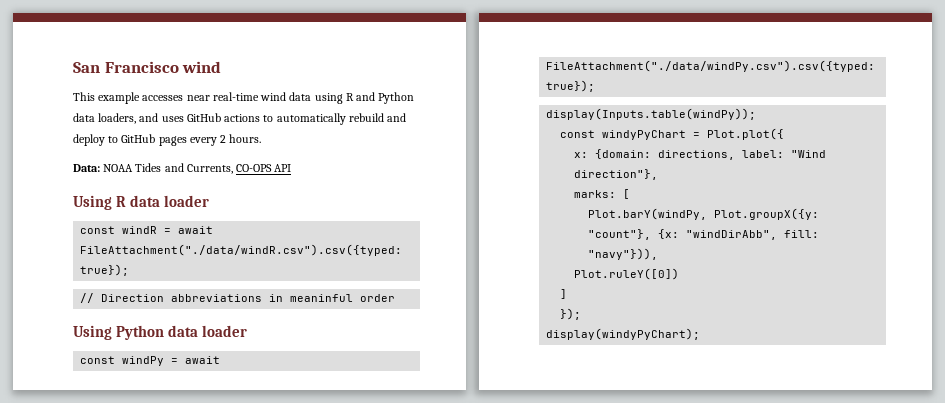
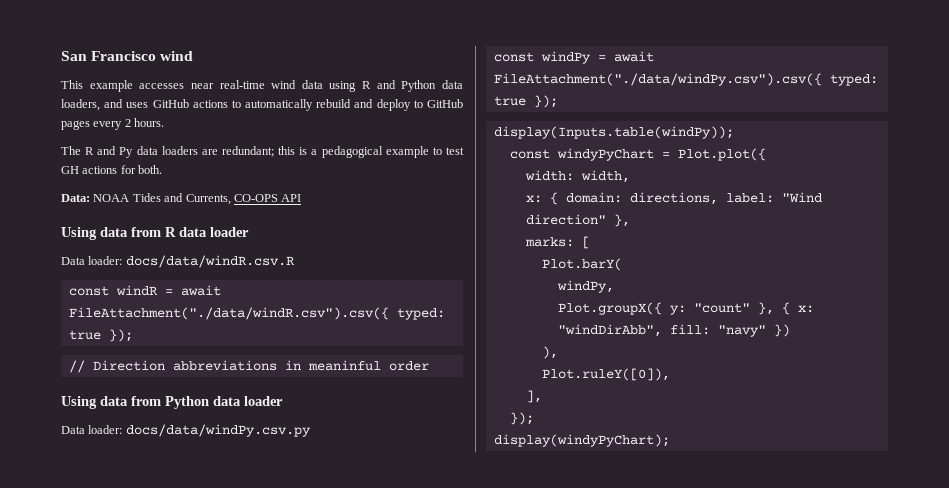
(262, 138) none -> [61,146,465,158] [61,165,163,174] // The R and Py data loaders are redundant; this is a pedagogical example to test GH actions for both.
(112, 202) none -> [100,227,161,237] data from
(210, 201) none -> [61,255,295,268] // Data loader: docs/data/windR.csv.R
[80,244,403,256] [80,264,130,276] FileAttachment("./data/windR.csv").csv({typed: true}); -> [68,307,445,320] [68,329,133,342] FileAttachment("./data/windR.csv").csv({ typed: true });
(112, 332) none -> [100,396,161,406] data from
(248, 331) none -> [61,424,311,437] // Data loader: docs/data/windPy.csv.py
[546,60,876,72] [546,80,596,92] FileAttachment("./data/windPy.csv").csv({typed: true}); -> [493,73,878,86] [493,95,558,108] FileAttachment("./data/windPy.csv").csv({ typed: true });
[574,149,652,159] // x: {domain: -> [524,170,630,183] [525,192,622,205] // width: width, // x: { domain:
[574,169,659,180] direction"}, -> [525,214,630,227] direction" },
[588,208,820,220] [588,229,820,240] [588,248,659,260] [574,268,680,280] [560,289,568,299] Plot.barY(windPy, Plot.groupX({y: "count"}, {x: "windDirAbb", fill: "navy"})), // Plot.ruleY([0]) // ] -> [541,258,622,271] [556,280,614,293] [557,302,814,315] [557,324,790,337] [541,346,558,359] [541,368,670,381] [525,390,542,403] Plot.barY( // windPy, // Plot.groupX({ y: "count" }, { x: "windDirAbb", fill: "navy" }) // ), // Plot.ruleY([0]), // ],

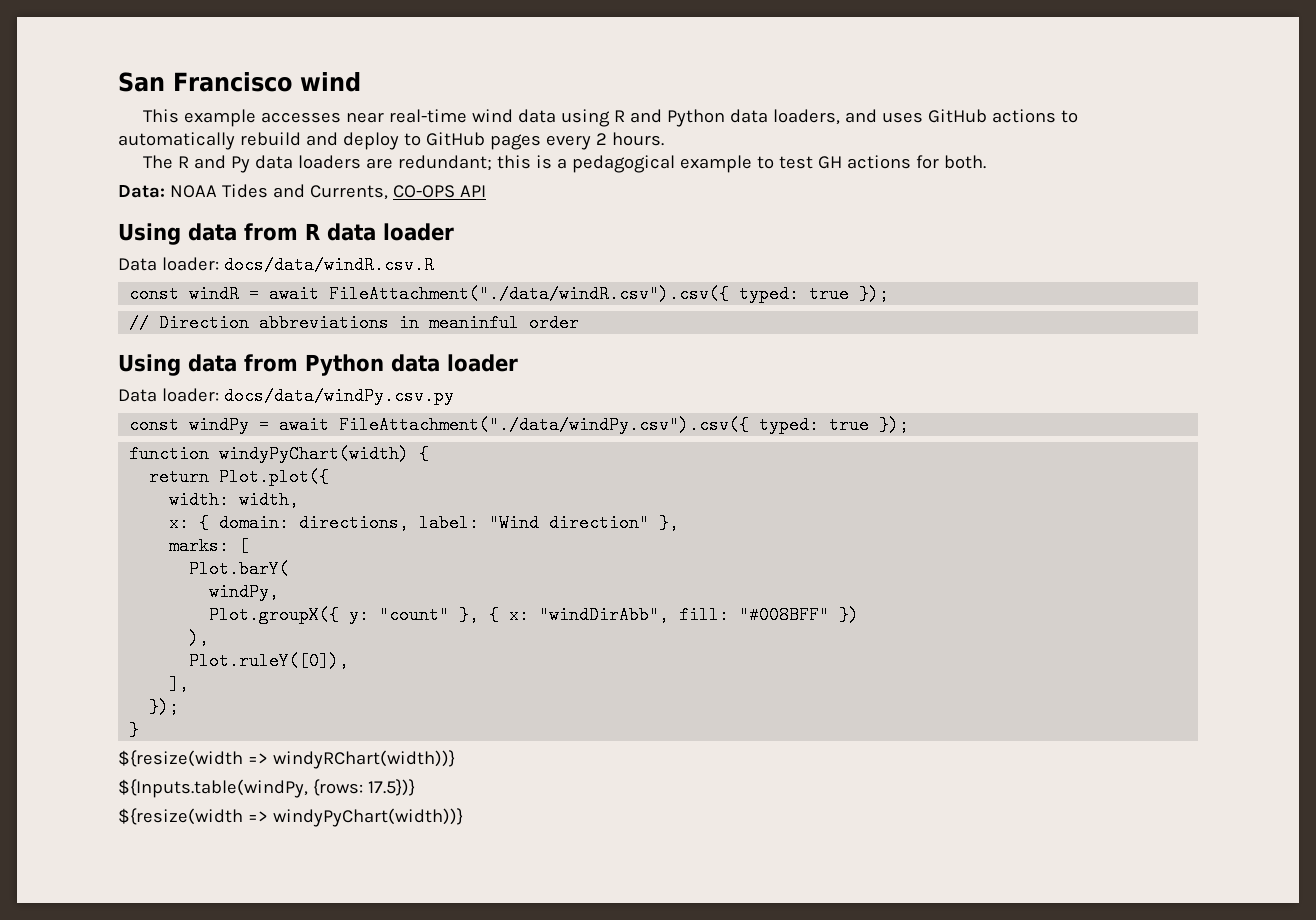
[493,126,734,139] [509,148,670,161] display(Inputs.table(windPy)); // const windyPyChart = -> [129,445,430,463] [149,468,210,486] function windyPyChart(width) { // return
[717,325,766,337] "navy" -> [739,606,830,624] "#008BFF"
[493,434,670,447] display(windyPyChart); -> [129,721,140,739] [118,750,455,769] [118,779,415,798] [118,808,463,827] } // ${resize(width => windyRChart(width))} // ${Inputs.table(windPy, {rows: 17.5})} // ${resize(width => windyPyChart(width))}

